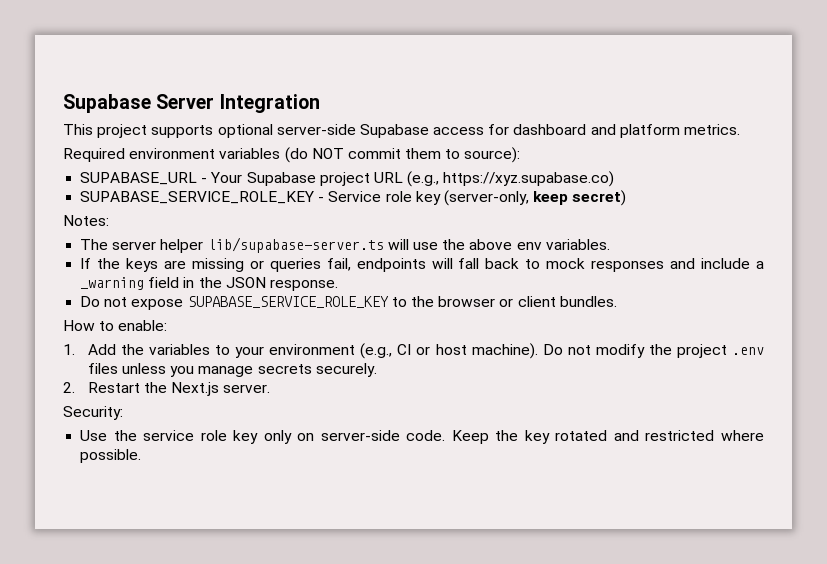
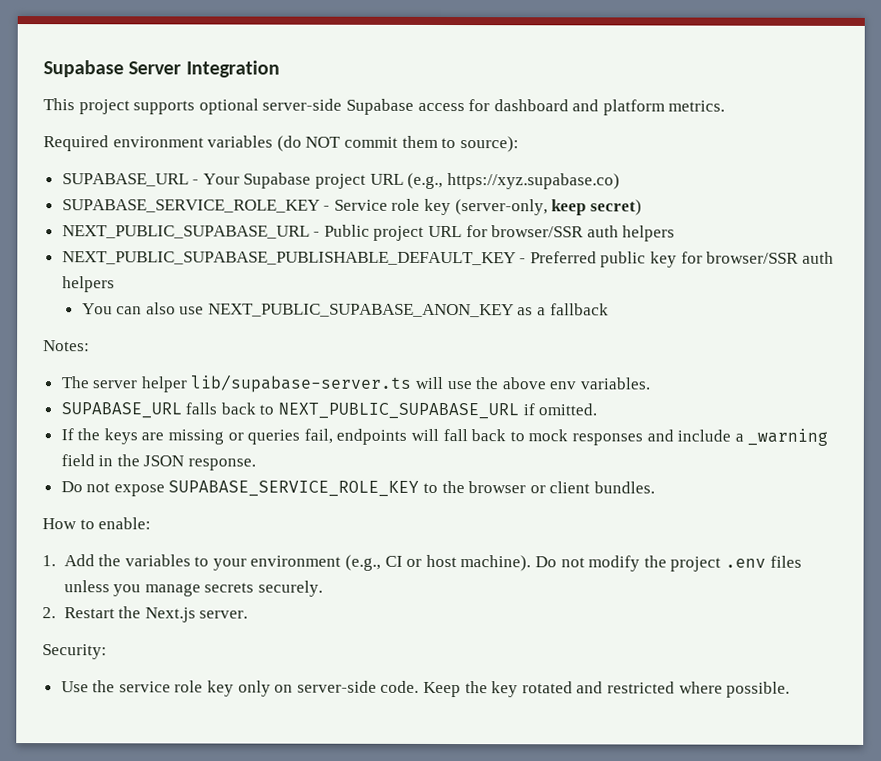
(627, 198) none -> [61,224,676,242] [61,251,834,268] [61,276,115,293] [81,302,609,318] // NEXT_PUBLIC_SUPABASE_URL - Public project URL for browser/SSR auth helpers // NEXT_PUBLIC_SUPABASE_PUBLISHABLE_DEFAULT_KEY - Preferred public key for browser/SSR auth helpers // You can also use NEXT_PUBLIC_SUPABASE_ANON_KEY as a fallback
(610, 244) none -> [60,402,598,420] // SUPABASE_URL falls back to NEXT_PUBLIC_SUPABASE_URL if omitted.

